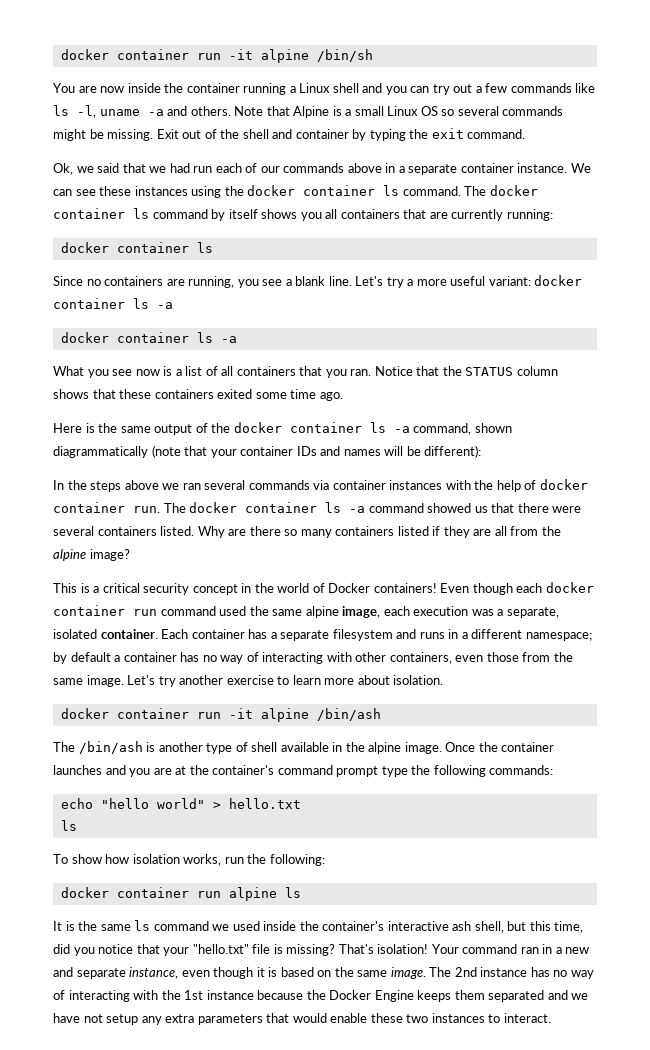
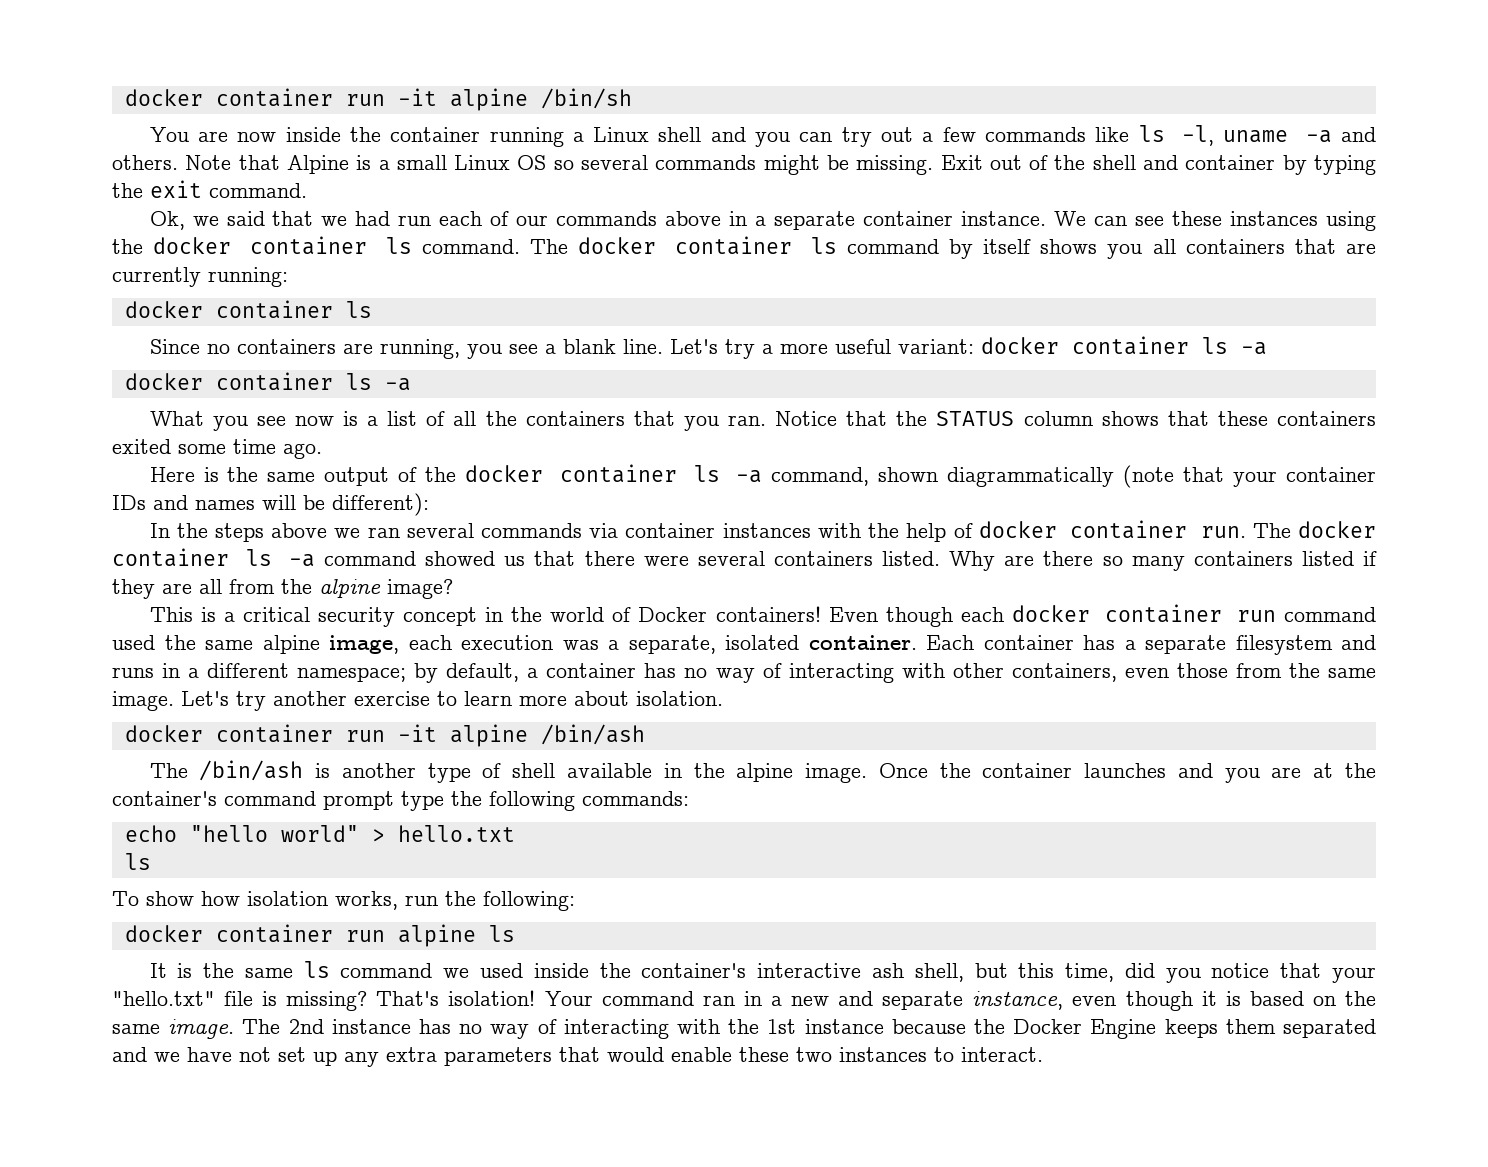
(234, 371) none -> [485,411,517,426] the
[70,652,111,662] default -> [446,663,520,682] default,
[106,1014,139,1025] setup -> [278,1047,337,1066] set up

